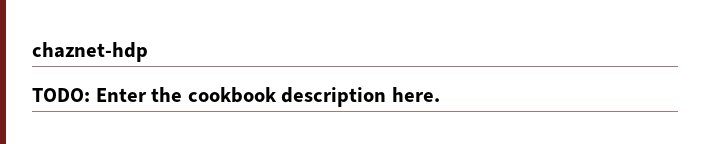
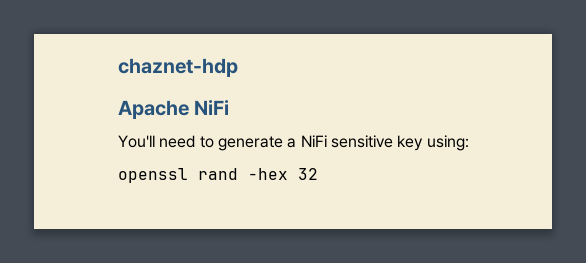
[32,87,440,107] TODO: Enter the cookbook description here. -> [118,100,230,119] [118,135,469,151] [118,168,318,183] Apache NiFi // You'll need to generate a NiFi sensitive key using: // openssl rand -hex 32

